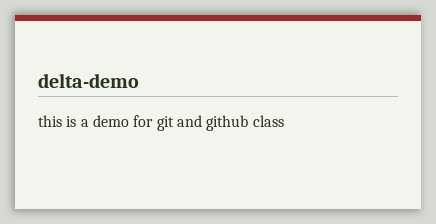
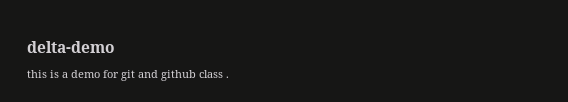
(284, 121) none -> [226,76,229,78] .

